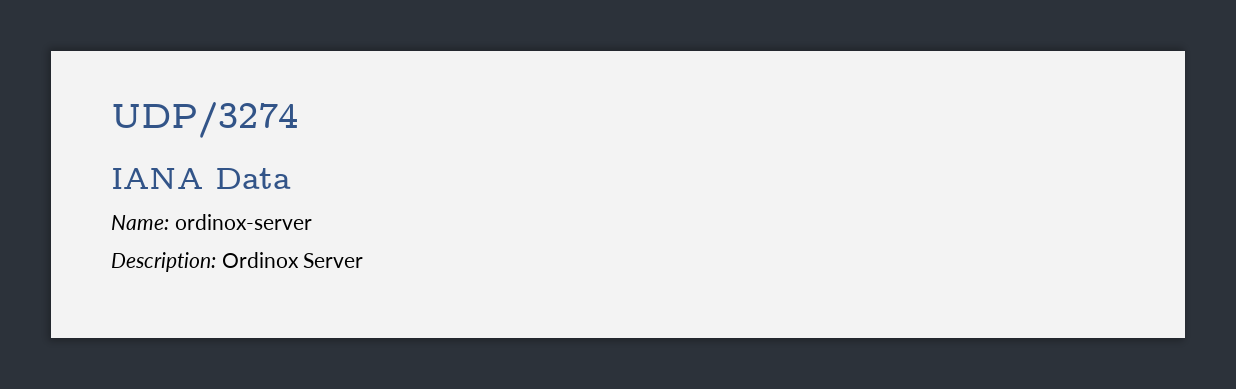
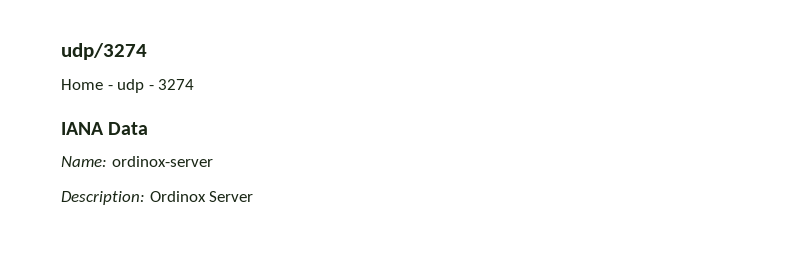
[111,102,298,138] UDP/3274 -> [61,43,147,60] [61,79,195,93] udp/3274 // Home - udp - 3274

